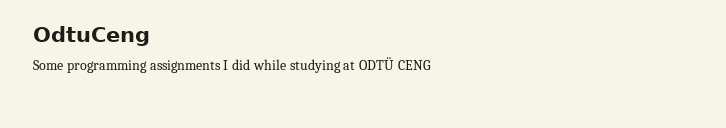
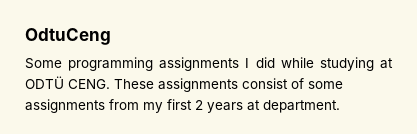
[398,60,432,70] CENG -> [68,78,343,92] [25,99,340,113] CENG. These assignments consist of some assignments from my first 2 years at department.

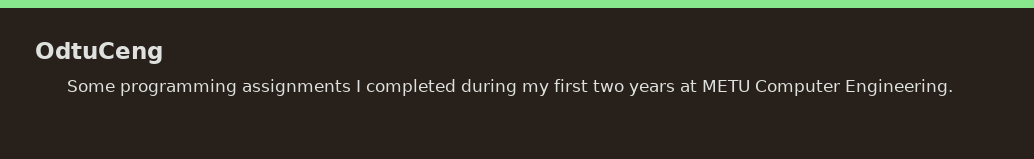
[255,57,393,71] [25,76,343,92] [25,99,139,113] did while studying at ODTÜ CENG. These assignments consist of some assignments from -> [366,79,518,96] completed during
[195,100,203,110] 2 -> [593,80,625,92] two
[263,100,340,113] department. -> [702,79,954,96] METU Computer Engineering.

